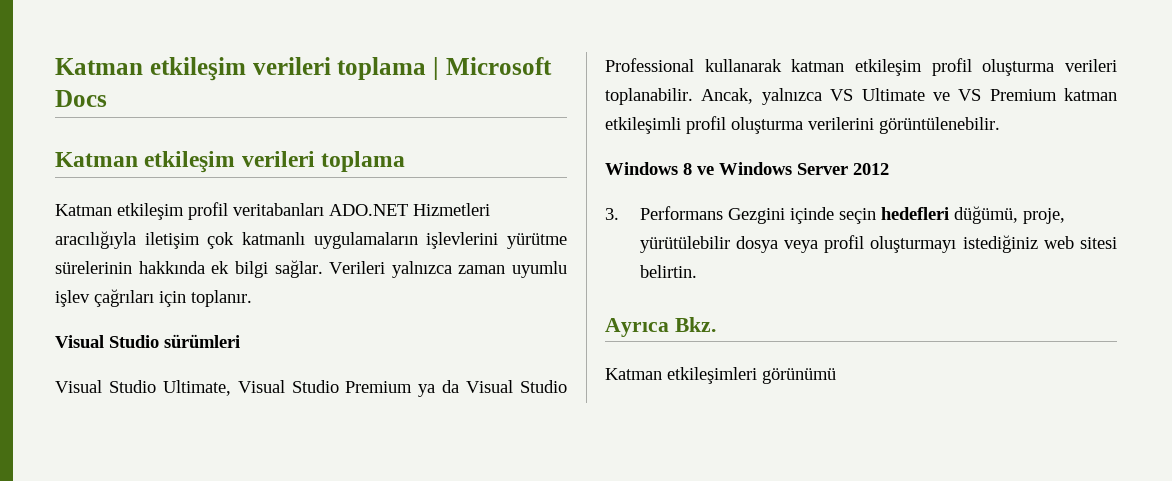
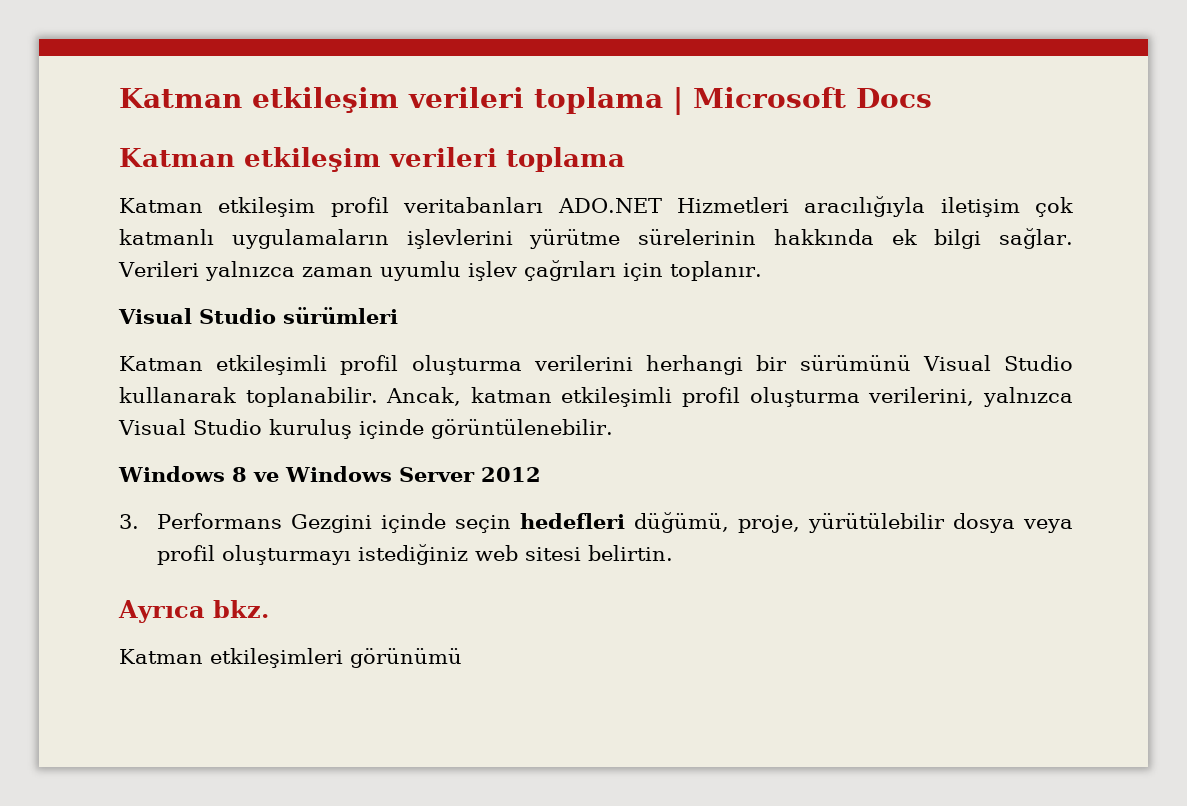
[55,380,568,397] [605,58,1117,76] [605,88,1117,105] [605,116,874,134] Visual Studio Ultimate, Visual Studio Premium ya da Visual Studio Professional kullanarak katman etkileşim profil oluşturma verileri toplanabilir. Ancak, yalnızca VS Ultimate ve VS Premium katman etkileşimli profil oluşturma verilerini -> [119,355,1073,375] [119,387,1073,407] [118,419,424,439] Katman etkileşimli profil oluşturma verilerini herhangi bir sürümünü Visual Studio kullanarak toplanabilir. Ancak, katman etkileşimli profil oluşturma verilerini, yalnızca Visual Studio kuruluş içinde
[674,317,716,332] Bkz. -> [212,600,269,618] bkz.

